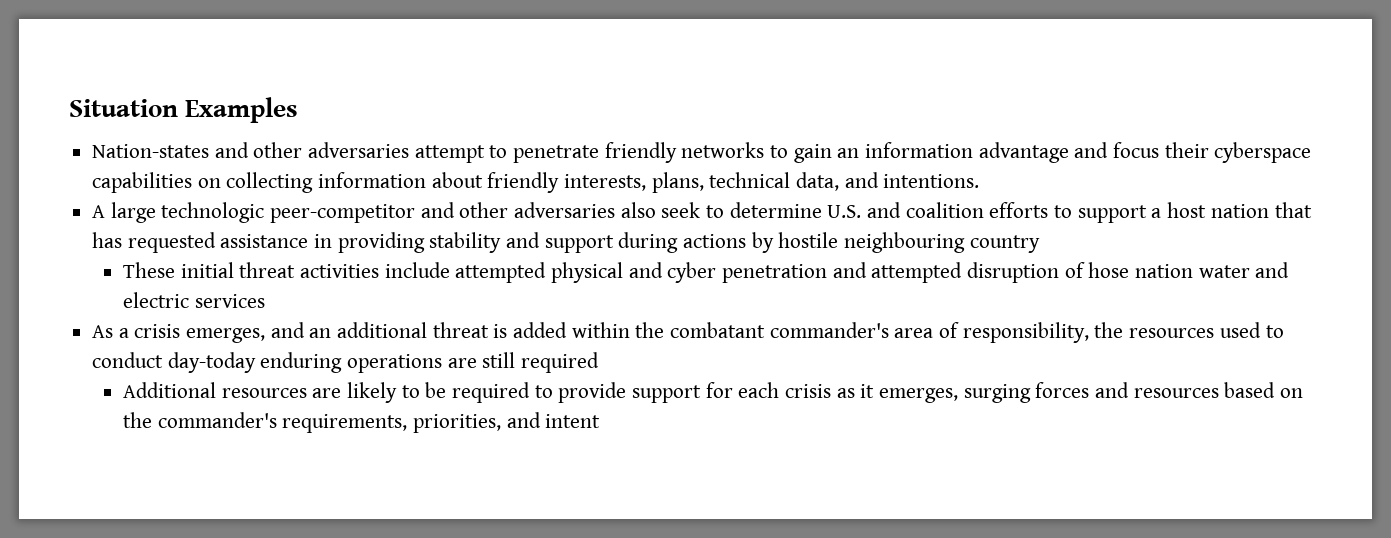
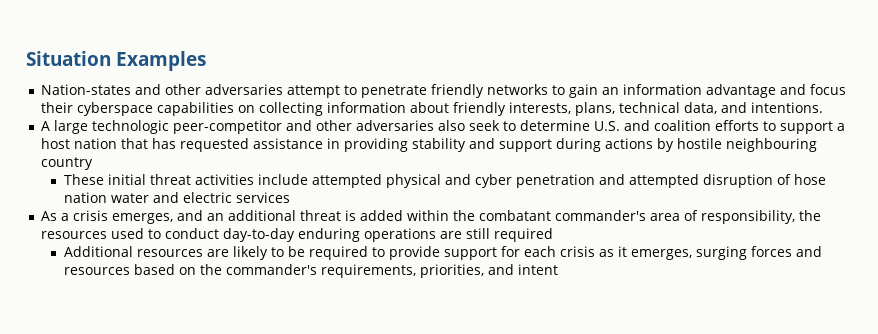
[167,352,256,373] day-today -> [223,228,296,242] day-to-day

